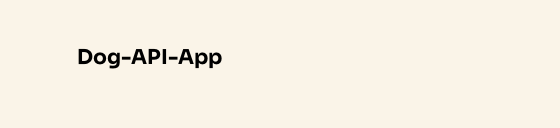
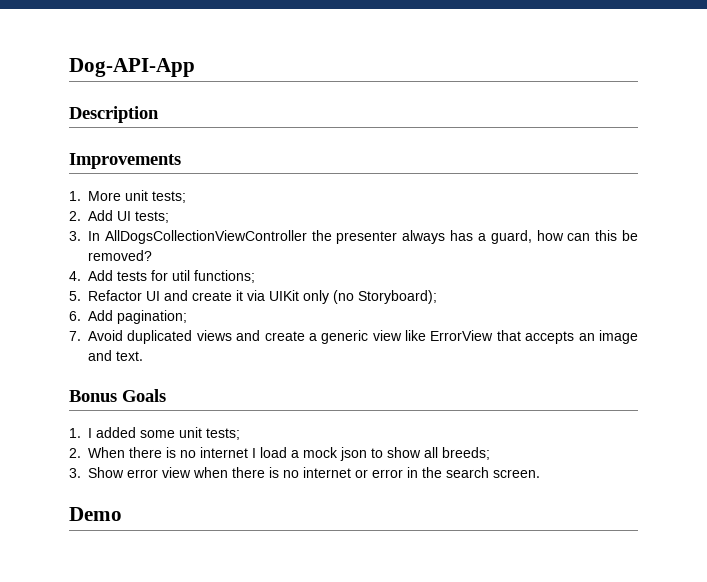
(222, 58) none -> [69,106,159,123] [69,153,181,169] [69,190,186,203] [69,210,169,223] [69,230,638,244] [88,250,152,261] [69,270,255,283] [69,290,437,304] [69,310,187,324] [69,330,638,344] [88,350,143,361] [69,389,166,402] [69,427,240,440] [69,447,490,461] [69,467,540,478] [69,507,122,521] // Description // Improvements // 1. More unit tests; // 2. Add UI tests; // 3. In AllDogsCollectionViewController the presenter always has a guard, how can this be removed? // 4. Add tests for util functions; // 5. Refactor UI and create it via UIKit only (no Storyboard); // 6. Add pagination; // 7. Avoid duplicated views and create a generic view like ErrorView that accepts an image and text. // Bonus Goals // 1. I added some unit tests; // 2. When there is no internet I load a mock json to show all breeds; // 3. Show error view when there is no internet or error in the search screen. // Demo

